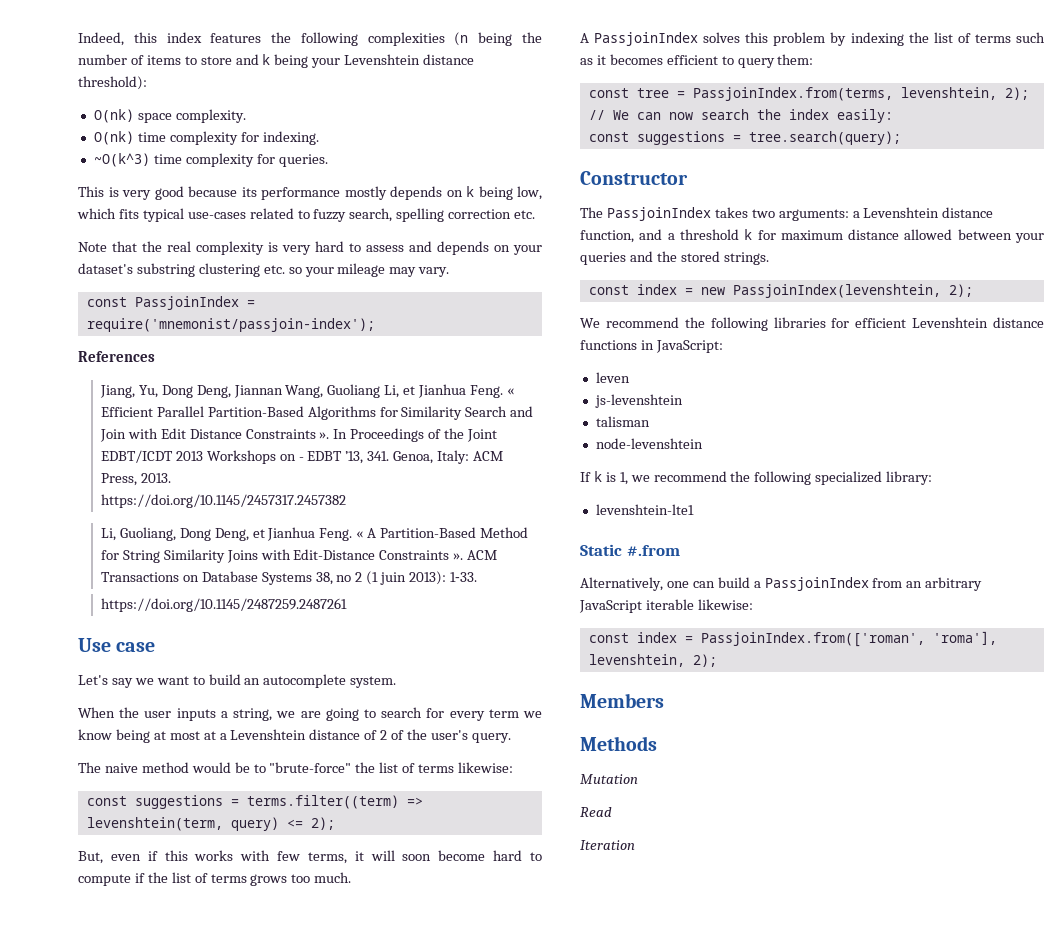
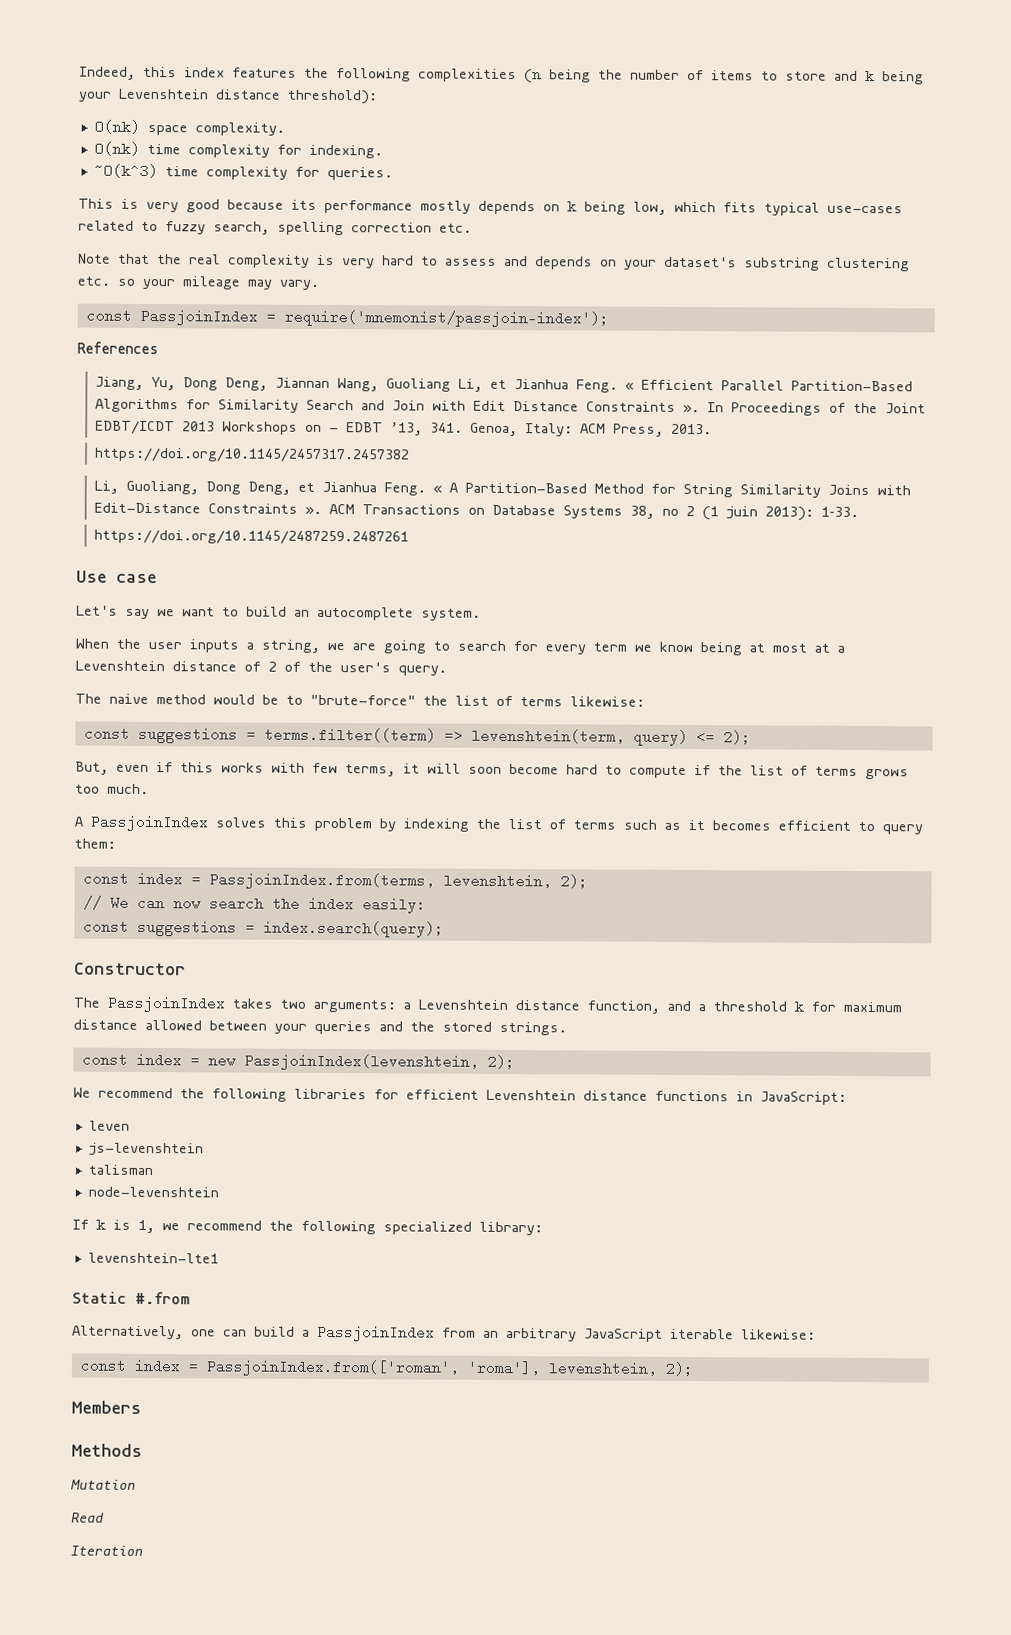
[636,88,669,98] tree -> [136,871,183,887] index
[748,131,901,145] tree.search(query); -> [262,920,444,938] index.search(query);

